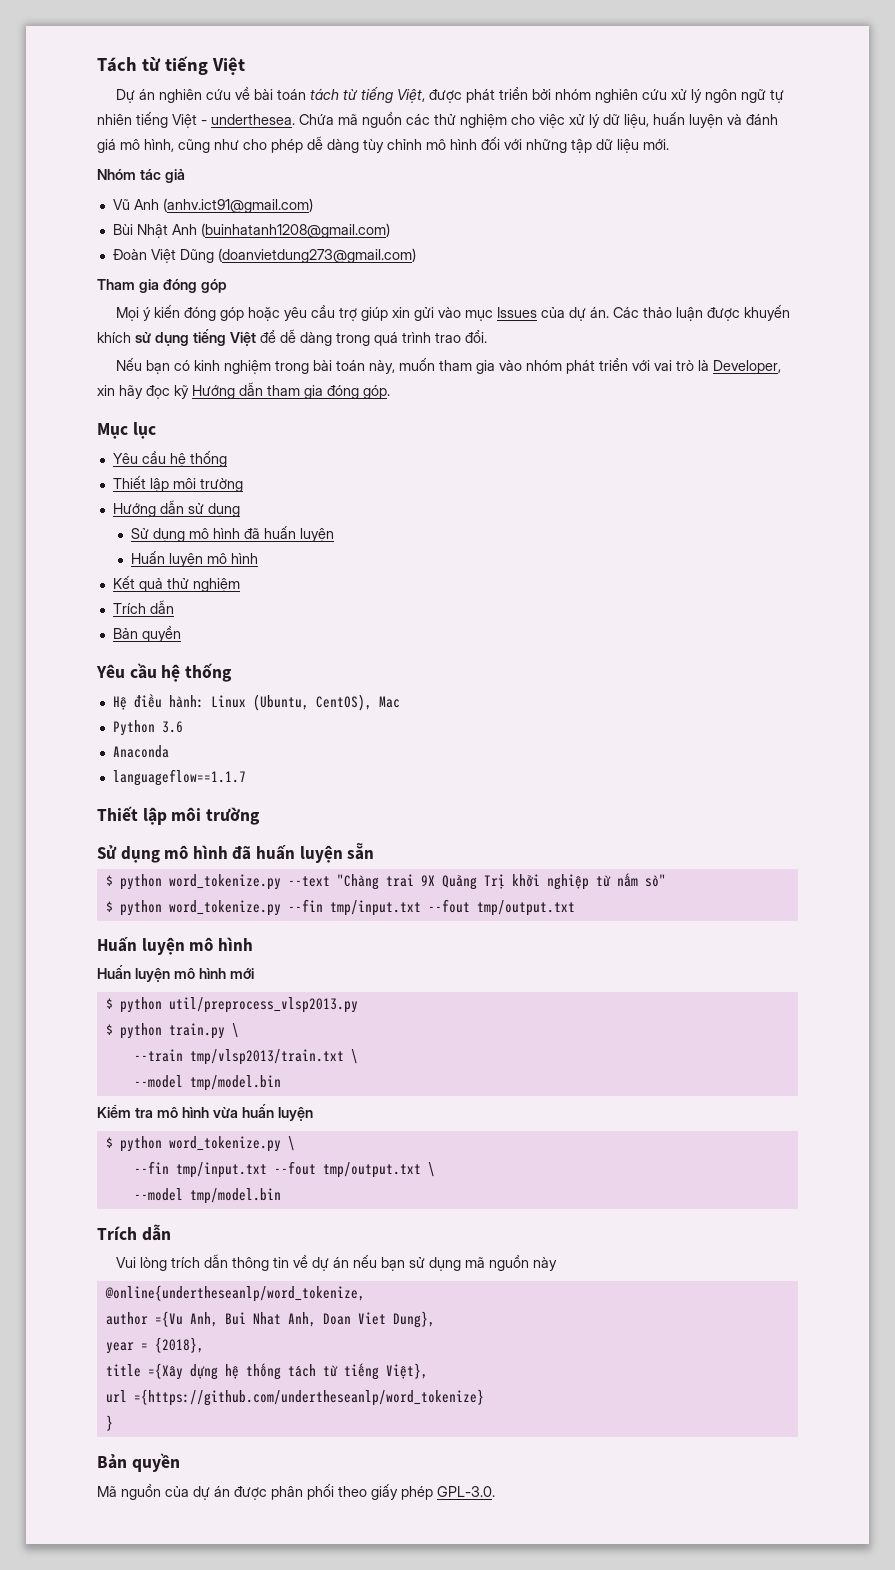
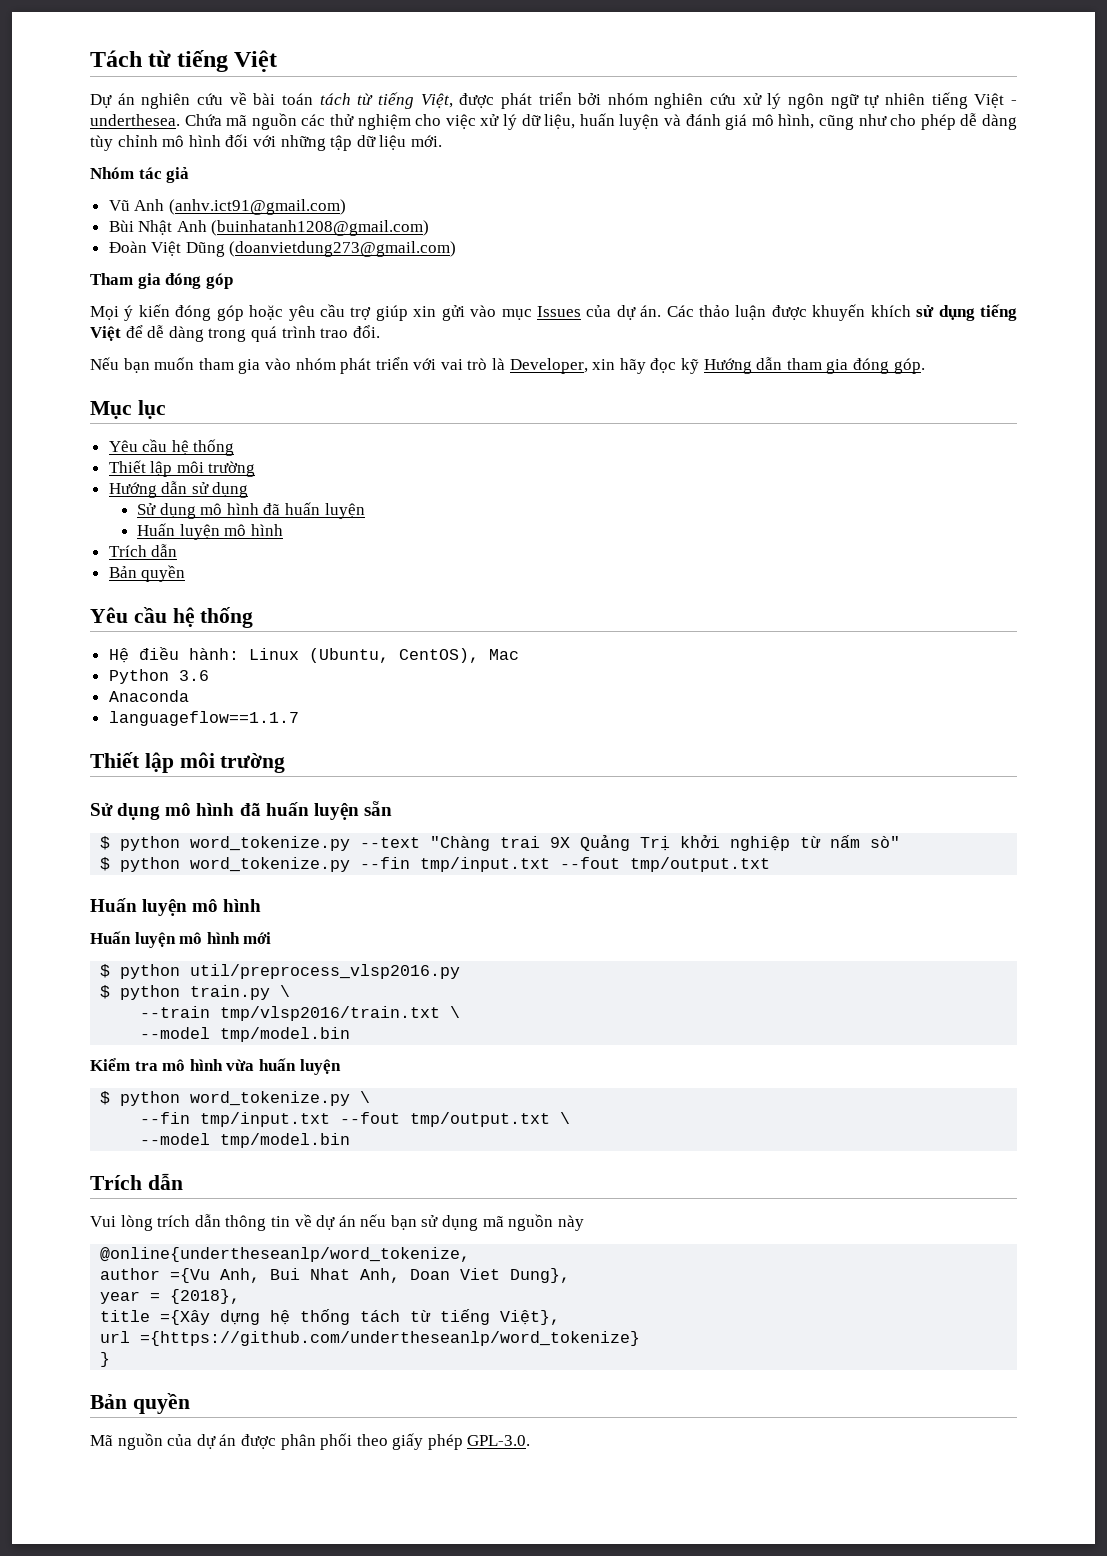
[173,360,395,374] có kinh nghiệm trong bài toán này, -> (150, 365) none
[112,575,240,592] // Kết quả thử nghiệm -> (283, 530) none
[168,997,358,1013] util/preprocess_vlsp2013.py -> [190,964,461,979] util/preprocess_vlsp2016.py
[189,1049,344,1065] tmp/vlsp2013/train.txt -> [220,1006,441,1021] tmp/vlsp2016/train.txt

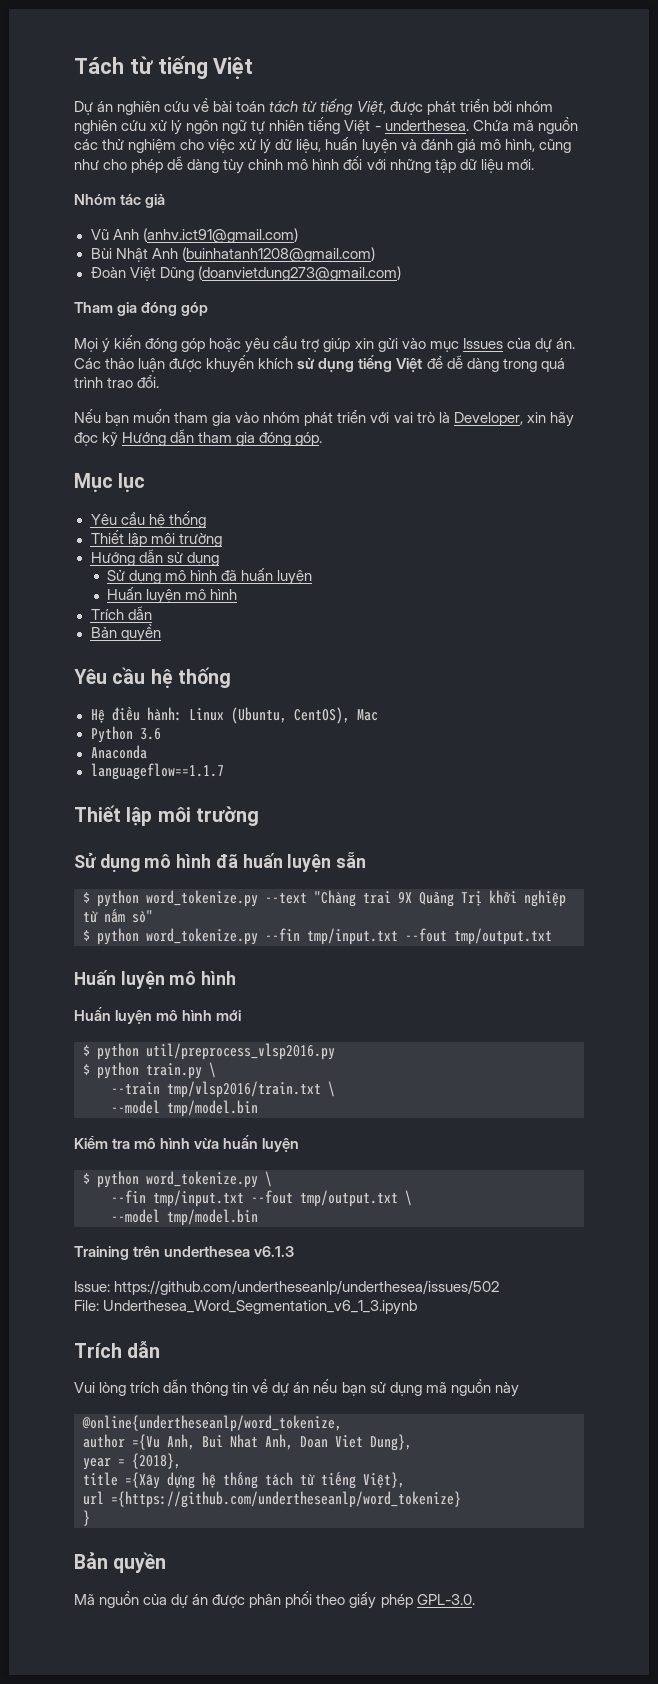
(351, 1140) none -> [74,1246,295,1260] [74,1280,500,1295] [74,1300,418,1315] // Training trên underthesea v6.1.3 // Issue: https://github.com/undertheseanlp/underthesea/issues/502 // File: Underthesea_Word_Segmentation_v6_1_3.ipynb

